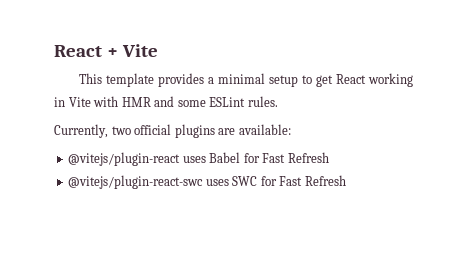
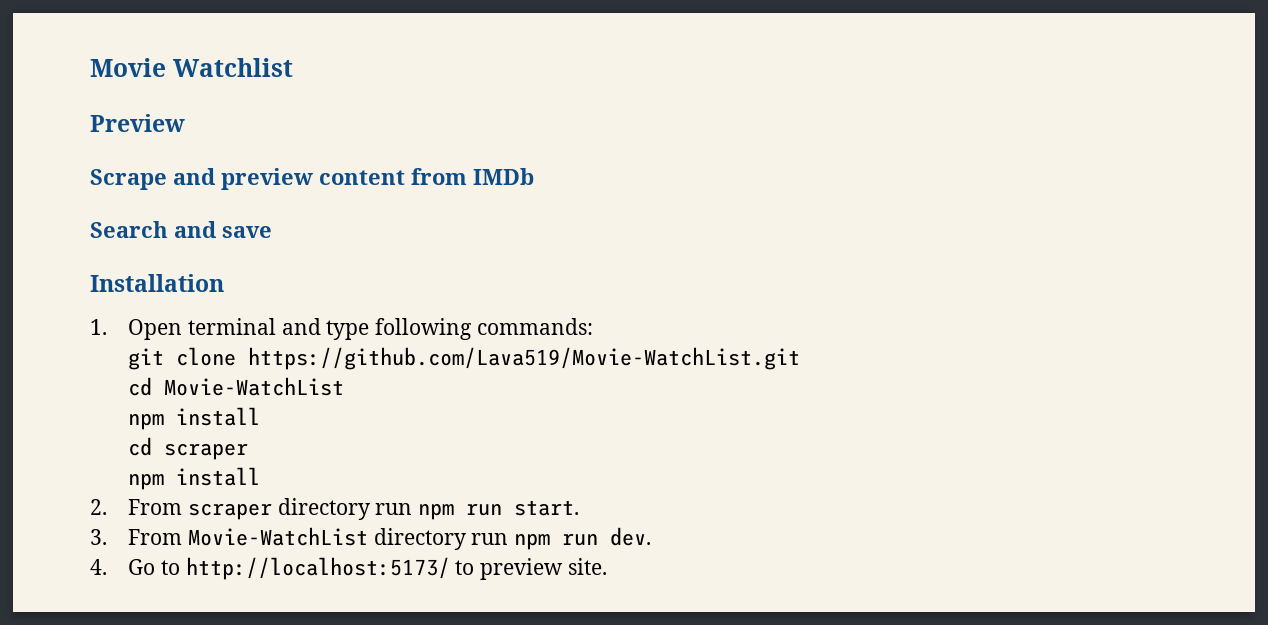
[54,44,158,57] [78,73,414,87] [54,96,278,107] [54,124,291,138] [68,152,329,166] [68,175,346,189] React + Vite // This template provides a minimal setup to get React working in Vite with HMR and some ESLint rules. // Currently, two official plugins are available: // @vitejs/plugin-react uses Babel for Fast Refresh // @vitejs/plugin-react-swc uses SWC for Fast Refresh -> [90,58,293,77] [90,114,185,132] [90,168,534,190] [90,221,272,238] [90,274,224,292] [90,318,593,340] [128,347,801,370] [128,377,345,396] [128,407,261,430] [128,437,249,460] [128,467,261,490] [90,498,579,520] [90,527,651,550] [90,557,607,580] Movie Watchlist // Preview // Scrape and preview content from IMDb // Search and save // Installation // 1. Open terminal and type following commands: // git clone https://github.com/Lava519/Movie-WatchList.git // cd Movie-WatchList // npm install // cd scraper // npm install // 2. From scraper directory run npm run start. // 3. From Movie-WatchList directory run npm run dev. // 4. Go to http://localhost:5173/ to preview site.

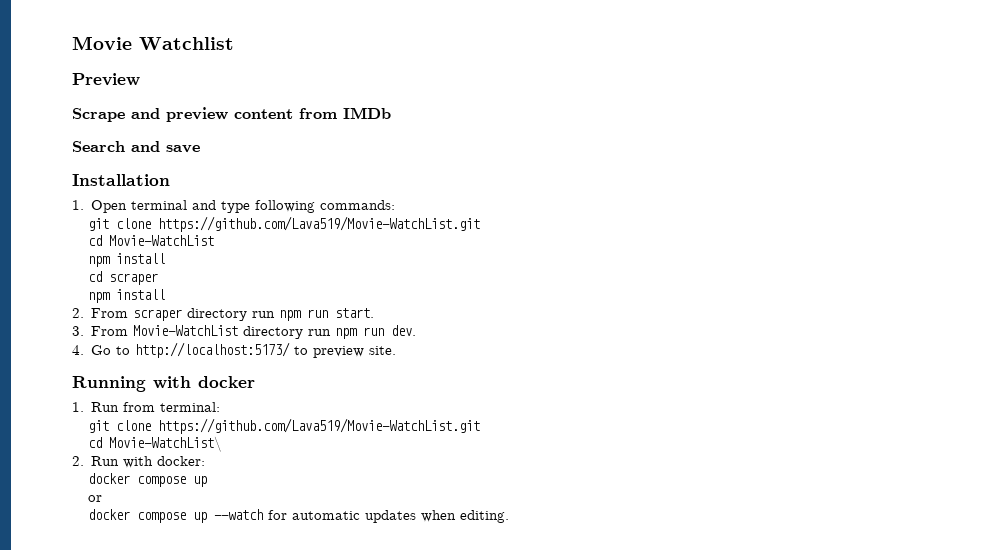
(607, 566) none -> [72,376,255,392] [72,402,221,412] [88,418,481,434] [88,436,223,452] [72,456,206,468] [88,473,208,487] [88,495,103,502] [88,509,510,523] // Running with docker // 1. Run from terminal: // git clone https://github.com/Lava519/Movie-WatchList.git // cd Movie-WatchList\ // 2. Run with docker: // docker compose up // or // docker compose up --watch for automatic updates when editing.

